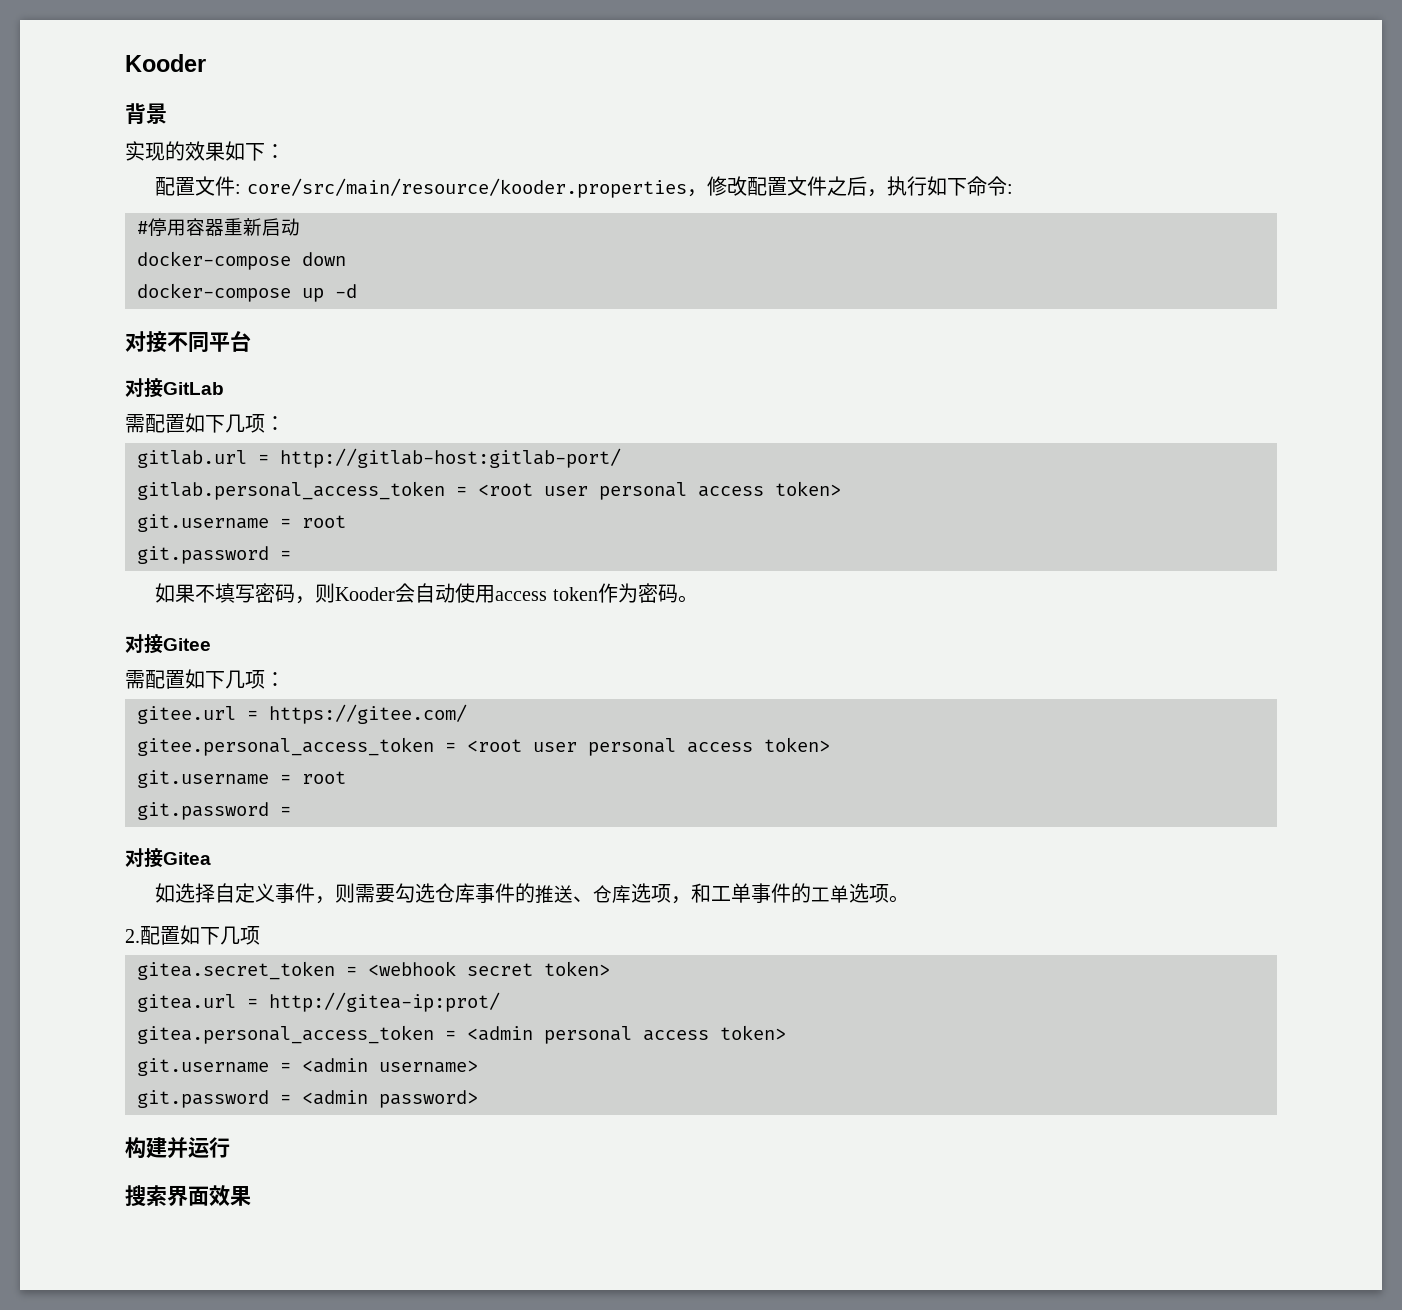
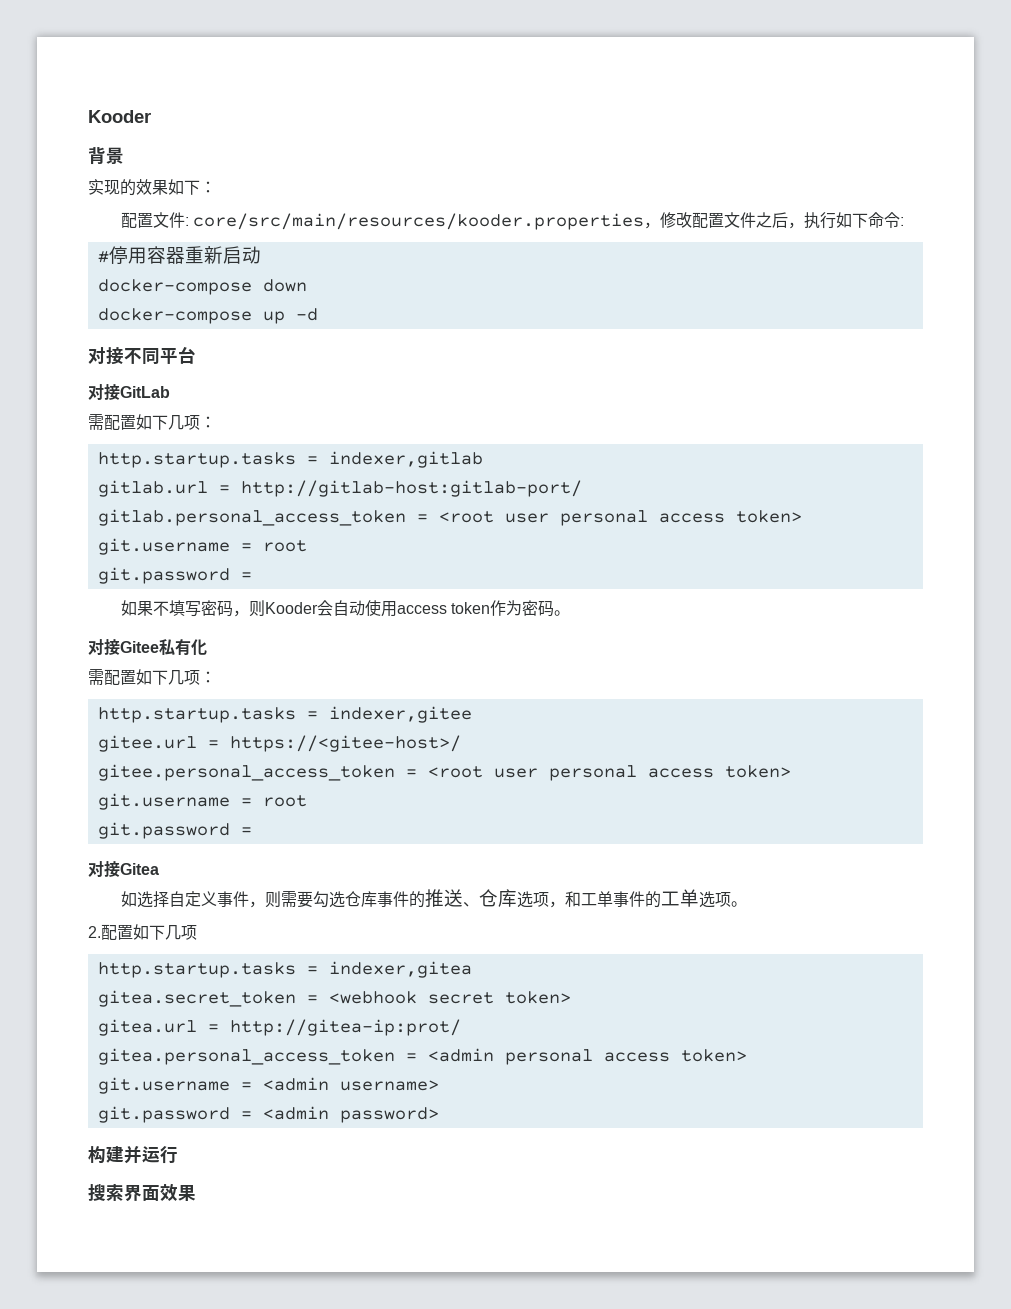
[246,178,687,198] core/src/main/resource/kooder.properties -> [193,213,645,230] core/src/main/resources/kooder.properties
(285, 423) none -> [97,451,483,468] // http.startup.tasks = indexer,gitlab
[125,669,285,689] // 需配置如下几项： -> [159,639,207,655] [88,669,216,685] [97,706,472,723] 私有化 // 需配置如下几项： // http.startup.tasks = indexer,gitee
[269,704,467,724] https://gitee.com/ -> [229,735,461,752] https://<gitee-host>/
(260, 935) none -> [97,961,472,978] // http.startup.tasks = indexer,gitea

